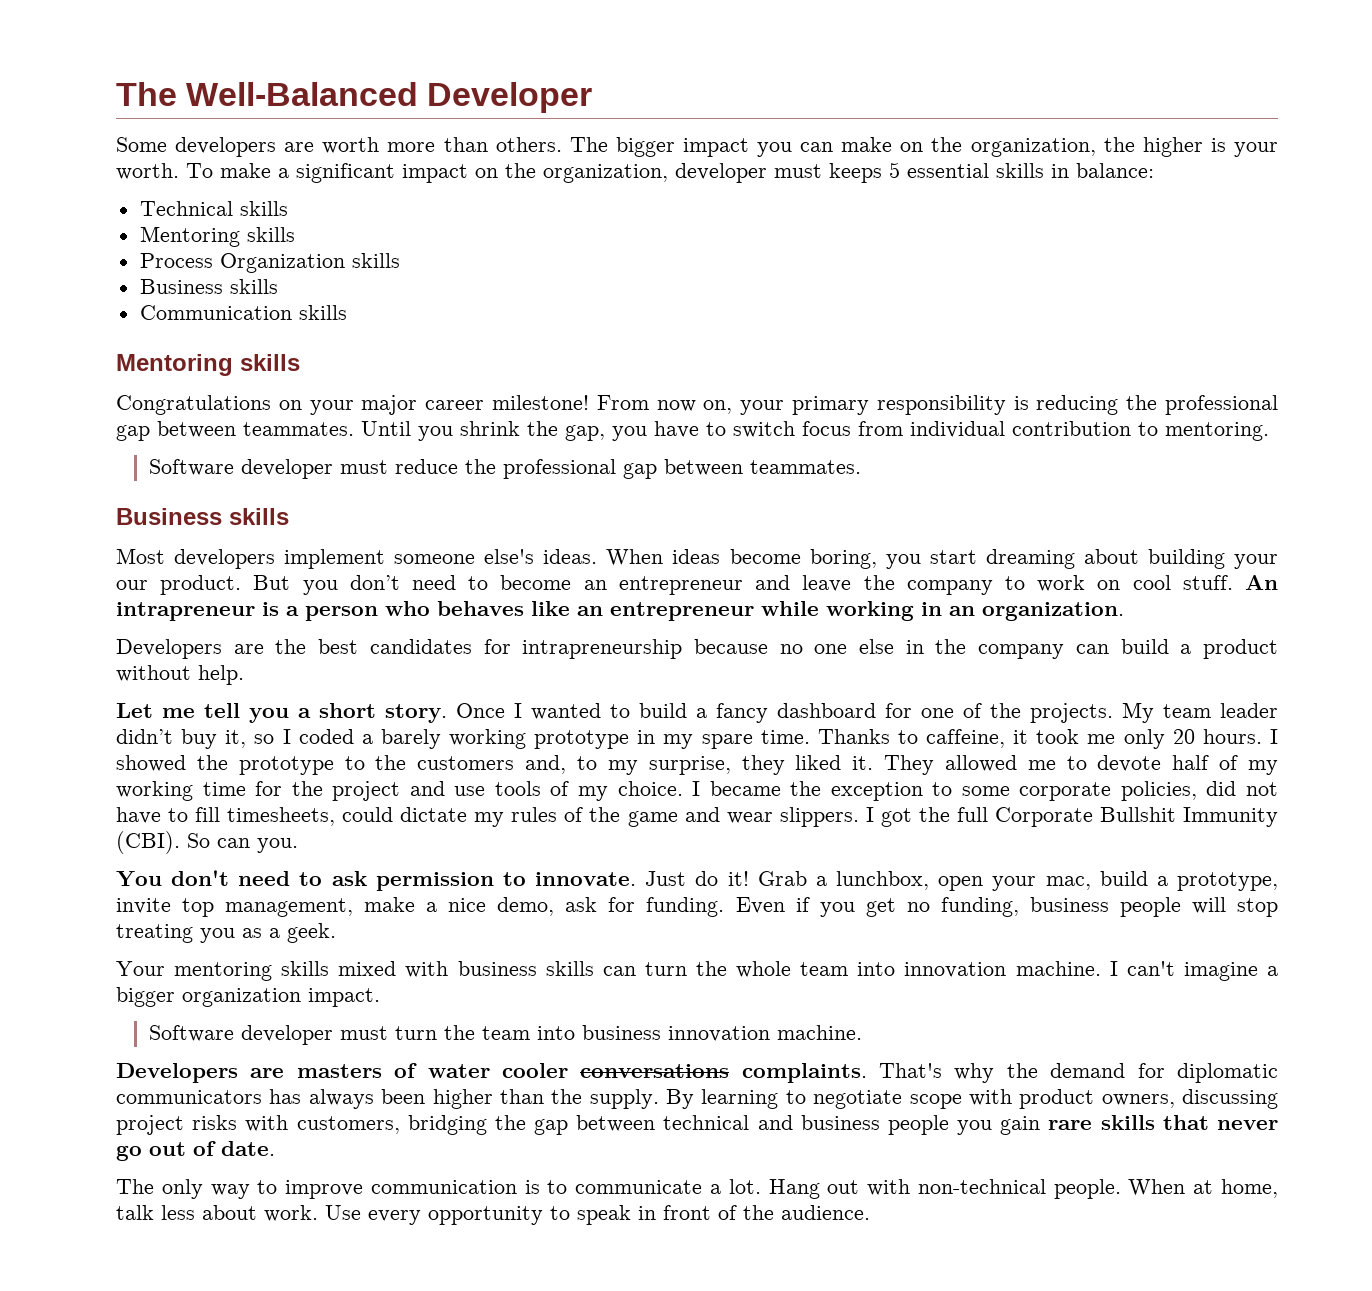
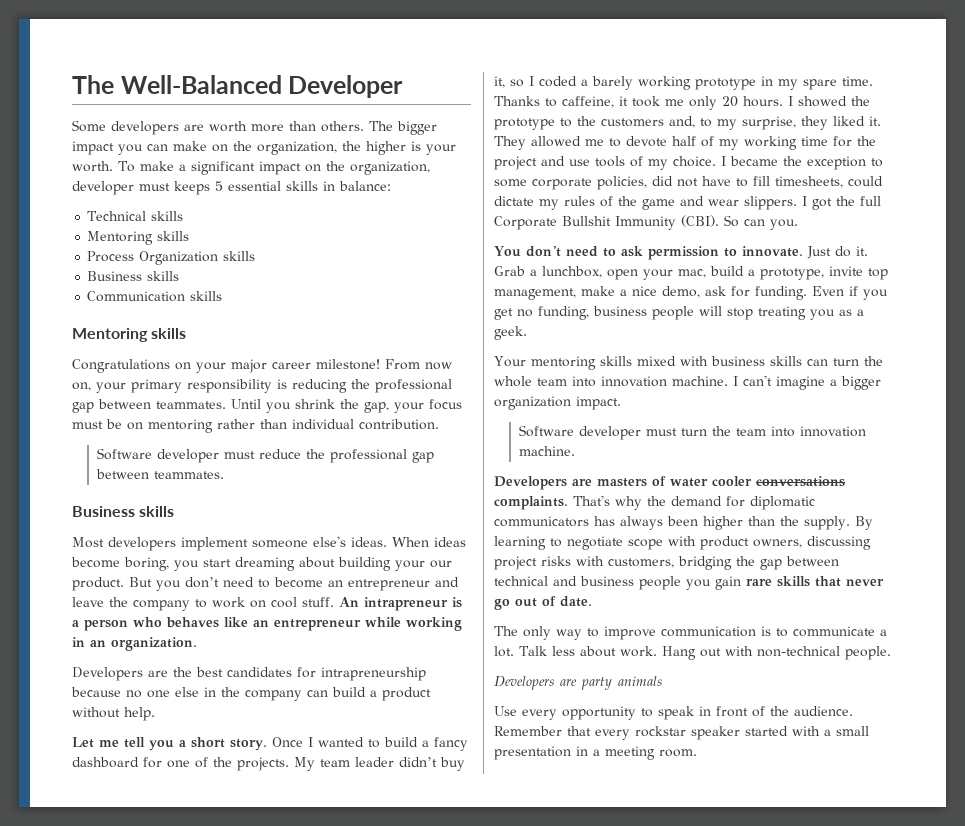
[612,421,1269,441] you have to switch focus from individual contribution to mentoring. -> [394,399,462,413] [72,419,439,433] your focus must be on mentoring rather than individual contribution.
[727,871,749,886] it! -> [855,246,868,256] it.
[581,1025,661,1040] business -> (795, 431) none
(761, 1186) none -> [519,646,657,657] Talk less about work.
[1128,1179,1279,1198] [116,1205,318,1222] When at home, talk less about work. -> [494,676,662,690] // Developers are party animals //
(870, 1212) none -> [494,726,869,740] [494,746,697,760] Remember that every rockstar speaker started with a small presentation in a meeting room.

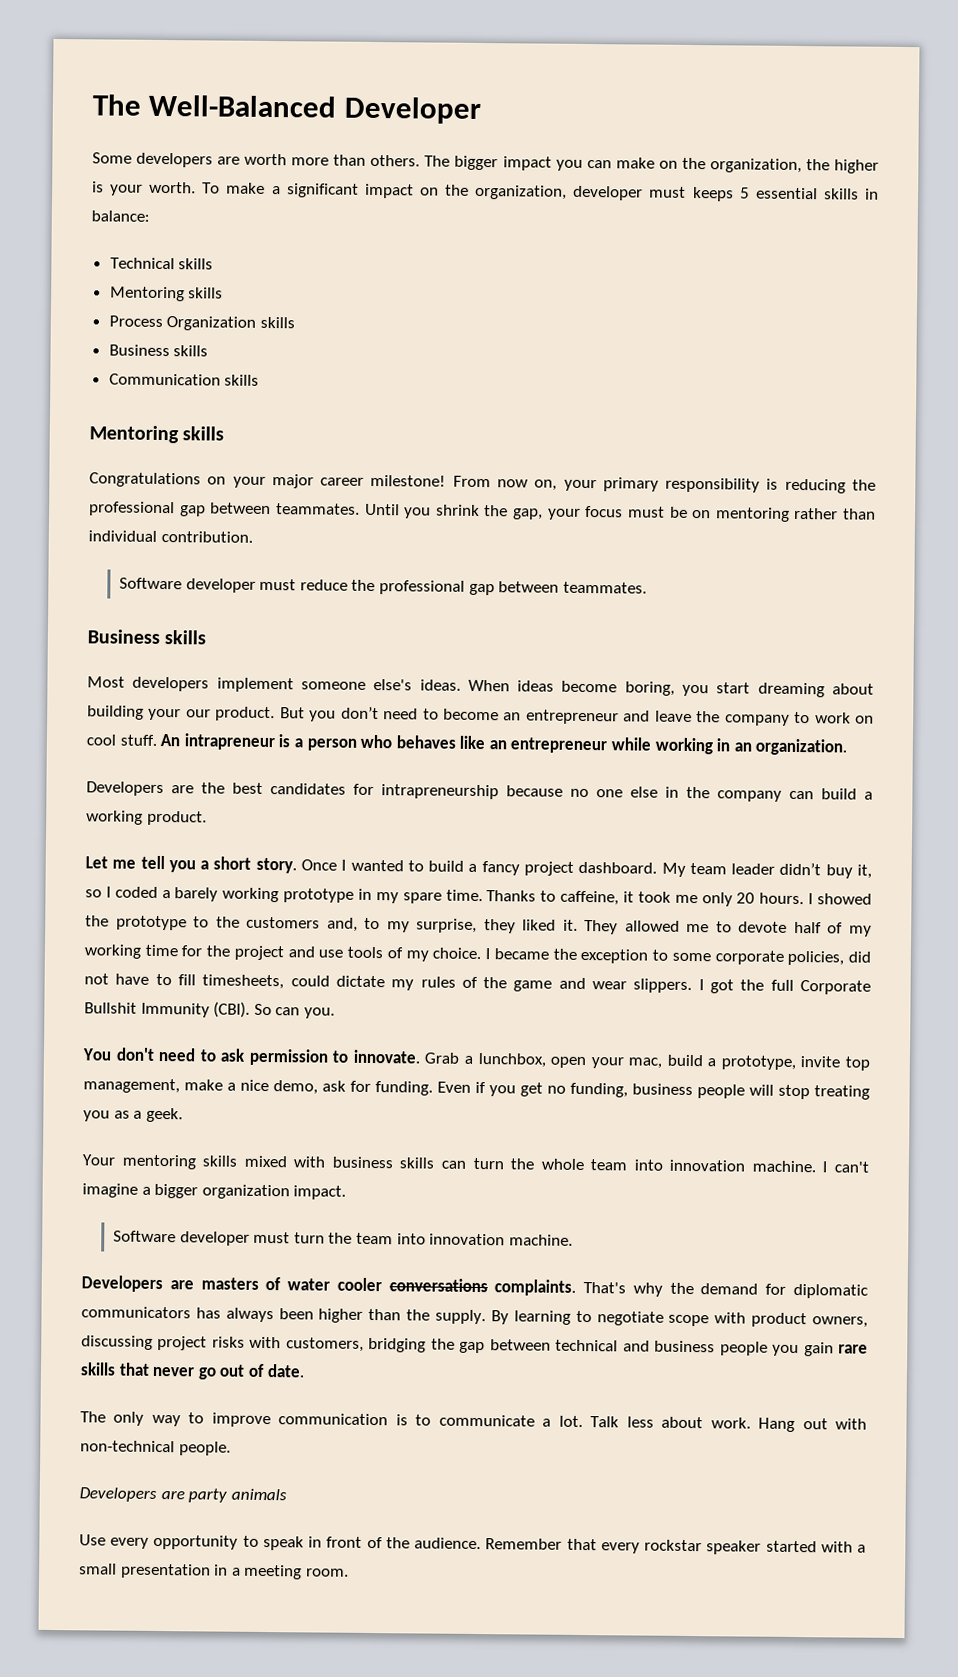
[382,687,431,701] [72,707,155,721] product without help. -> [86,810,207,826] working product.
[72,757,289,771] dashboard for one of the projects. -> [524,861,658,876] project dashboard.
[806,246,868,259] Just do it. -> (420, 1056) none

